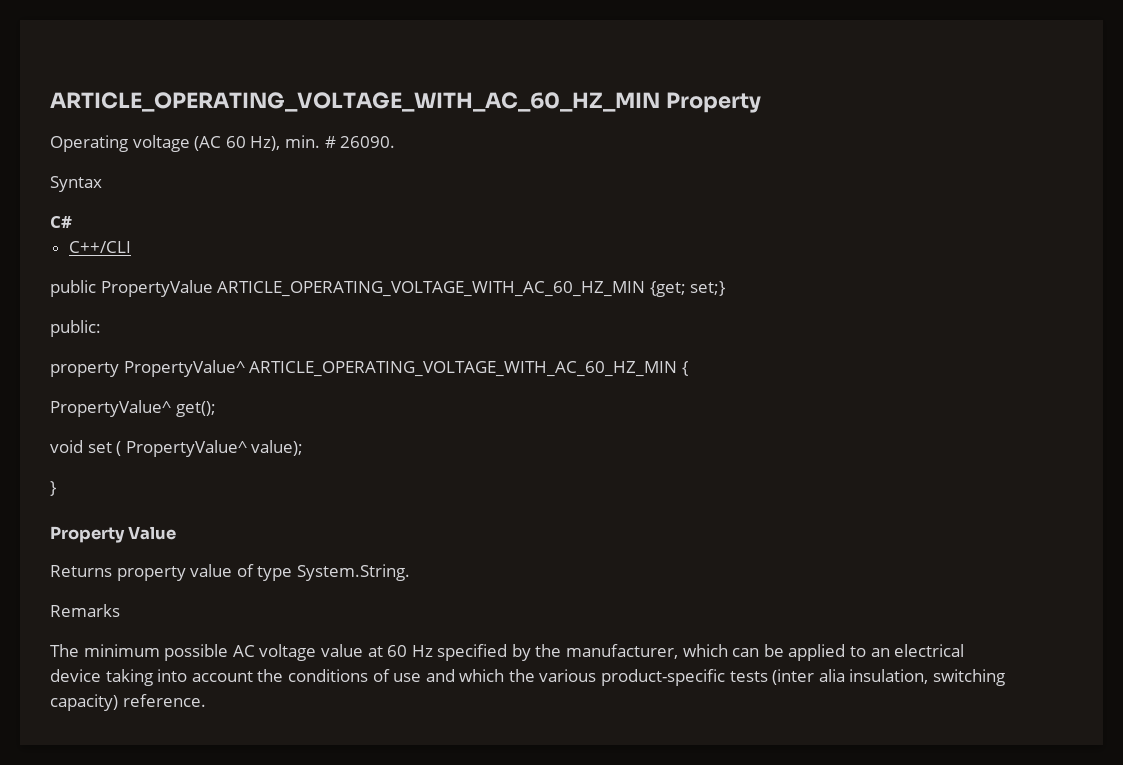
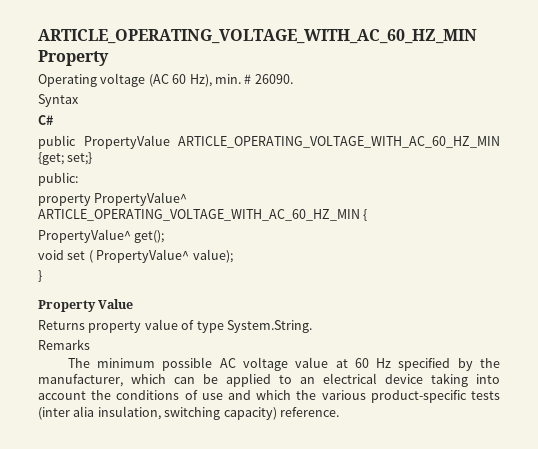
[68,241,131,253] // C++/CLI -> (53, 120) none

